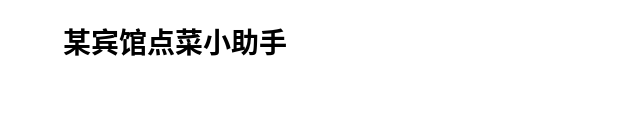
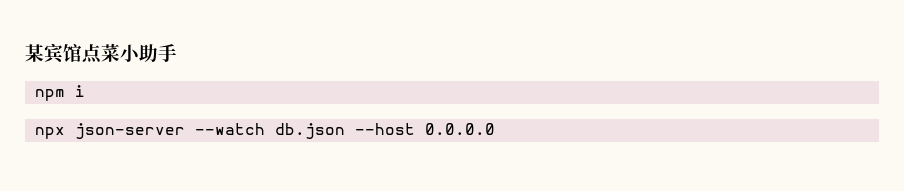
(287, 42) none -> [34,85,85,101] [34,123,495,139] // npm i // npx json-server --watch db.json --host 0.0.0.0

